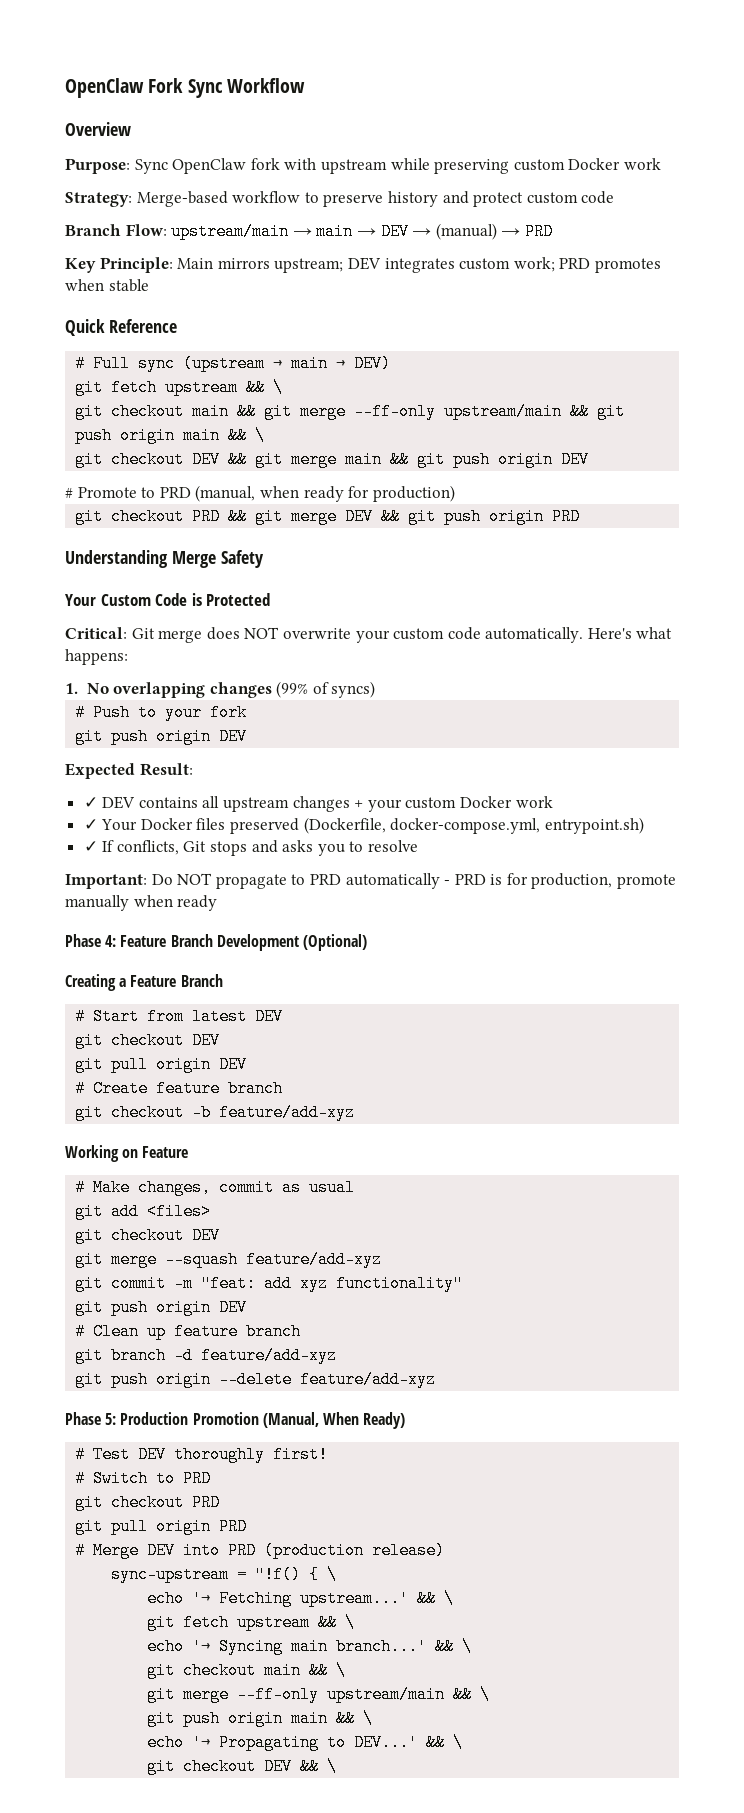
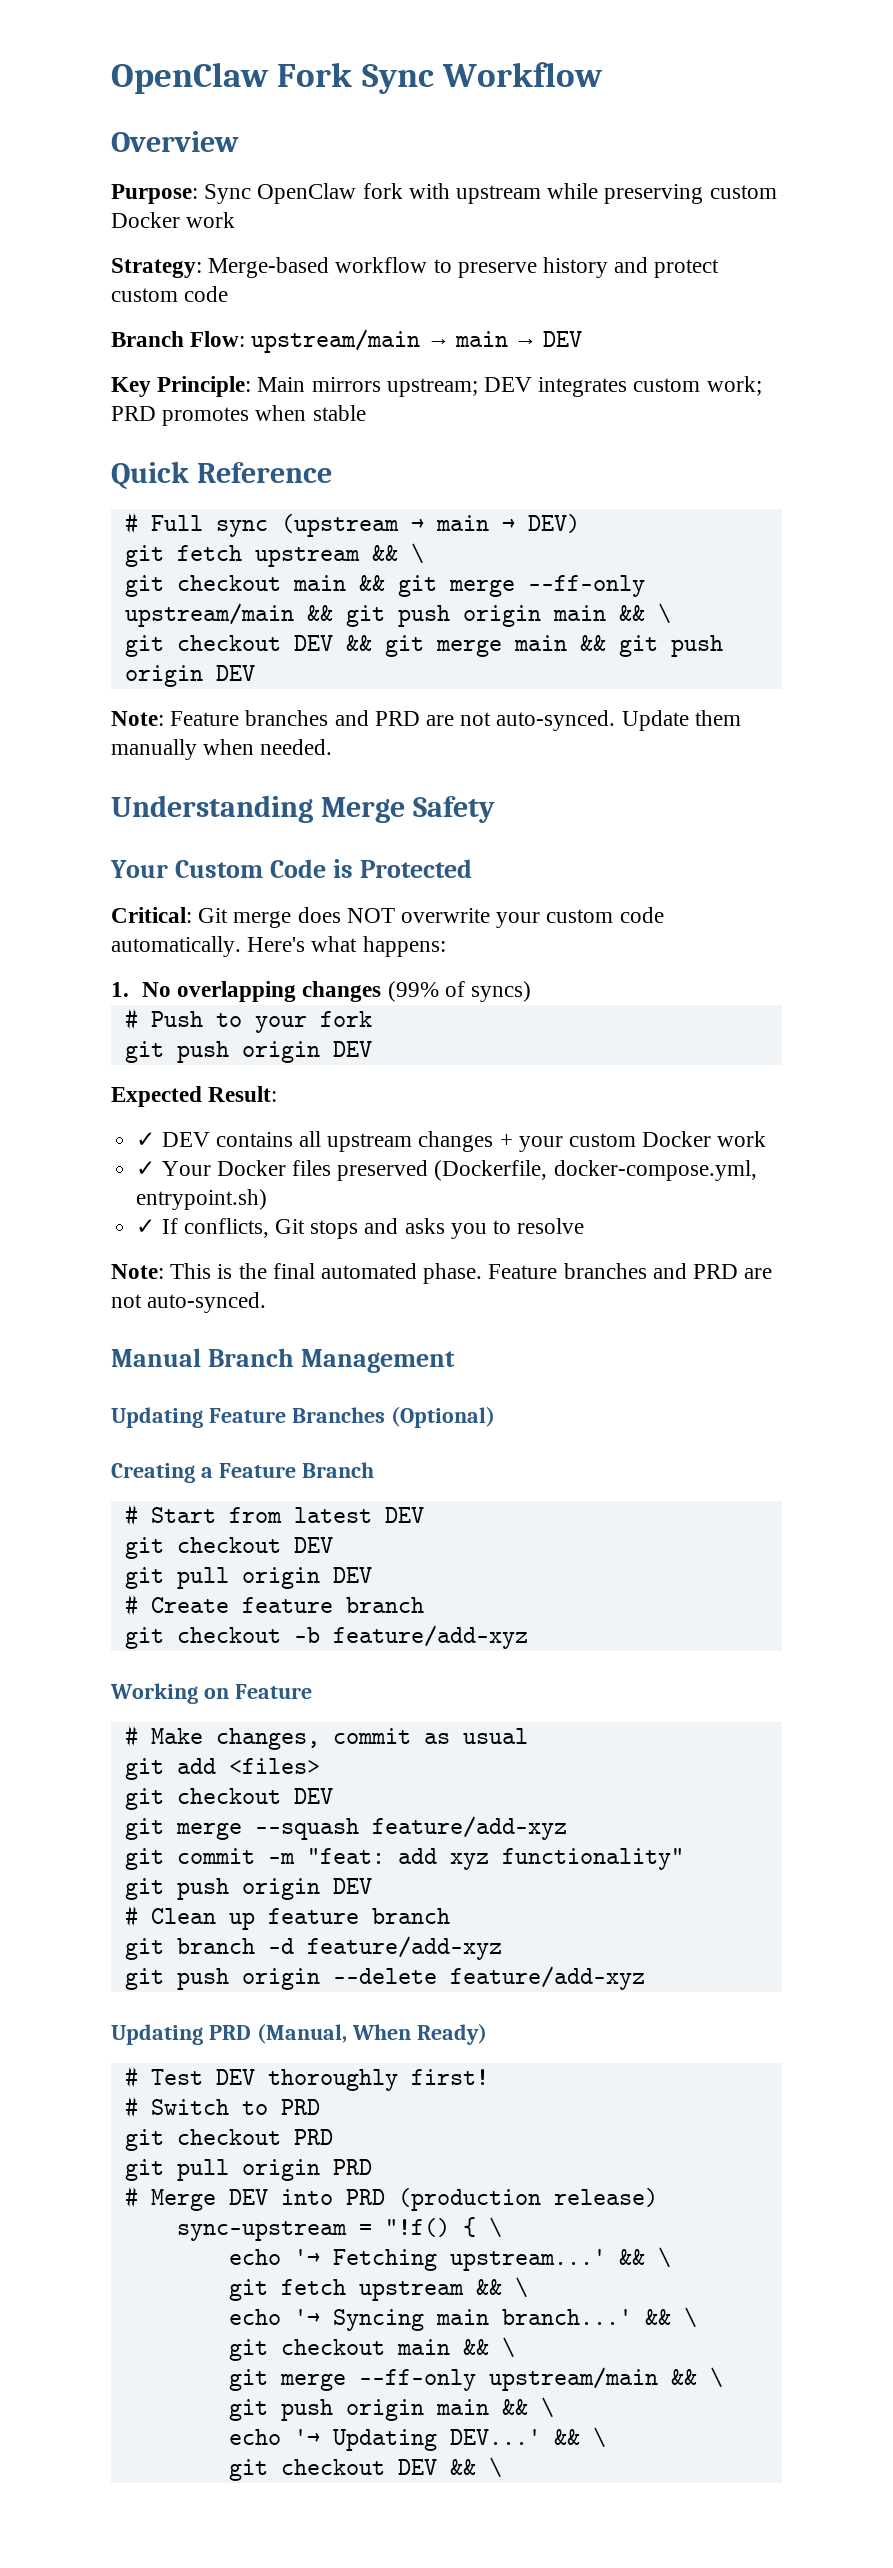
[412,223,553,240] → (manual) → PRD -> (583, 339) none
[65,485,455,502] [75,508,581,525] # Promote to PRD (manual, when ready for production) // git checkout PRD && git merge DEV && git push origin PRD -> [111,710,741,731] [111,739,333,760] Note: Feature branches and PRD are not auto-synced. Update them manually when needed.
[65,873,677,889] [65,895,218,911] [65,934,299,951] Important: Do NOT propagate to PRD automatically - PRD is for production, promote manually when ready // Phase 4: Feature Branch Development -> [111,1263,773,1284] [111,1292,267,1313] [111,1348,455,1373] [111,1407,385,1428] Note: This is the final automated phase. Feature branches and PRD are not auto-synced. // Manual Branch Management // Updating Feature Branches
[65,1412,259,1425] Phase 5: Production Promotion -> [111,2024,251,2045] Updating PRD
[219,1734,347,1751] Propagating to -> [332,2429,437,2451] Updating

